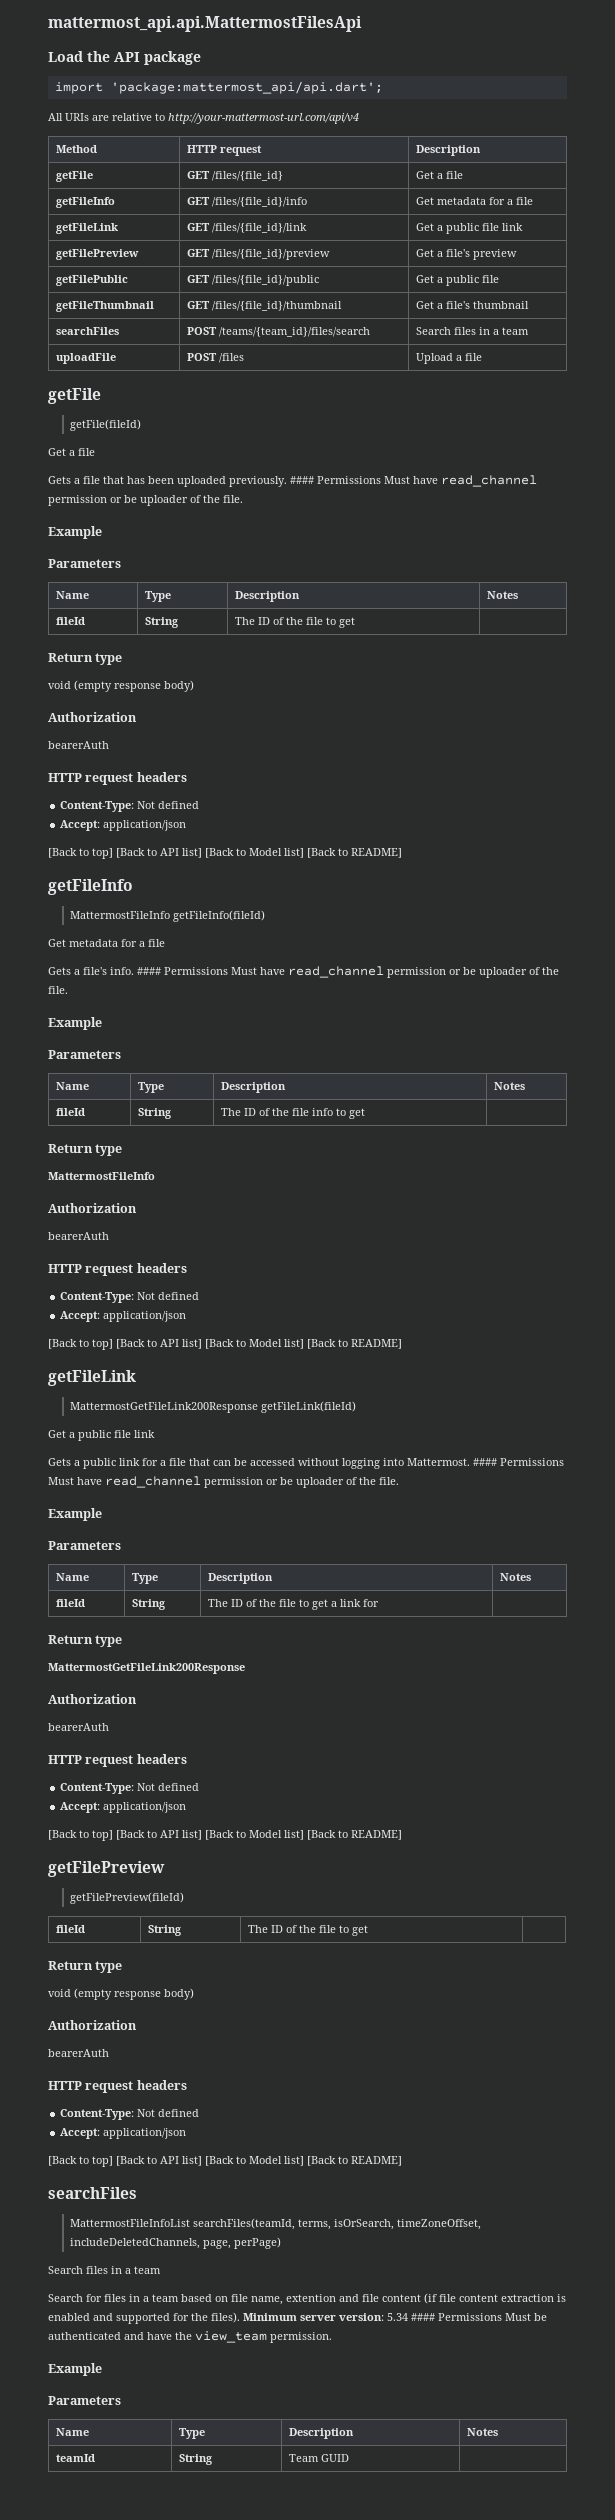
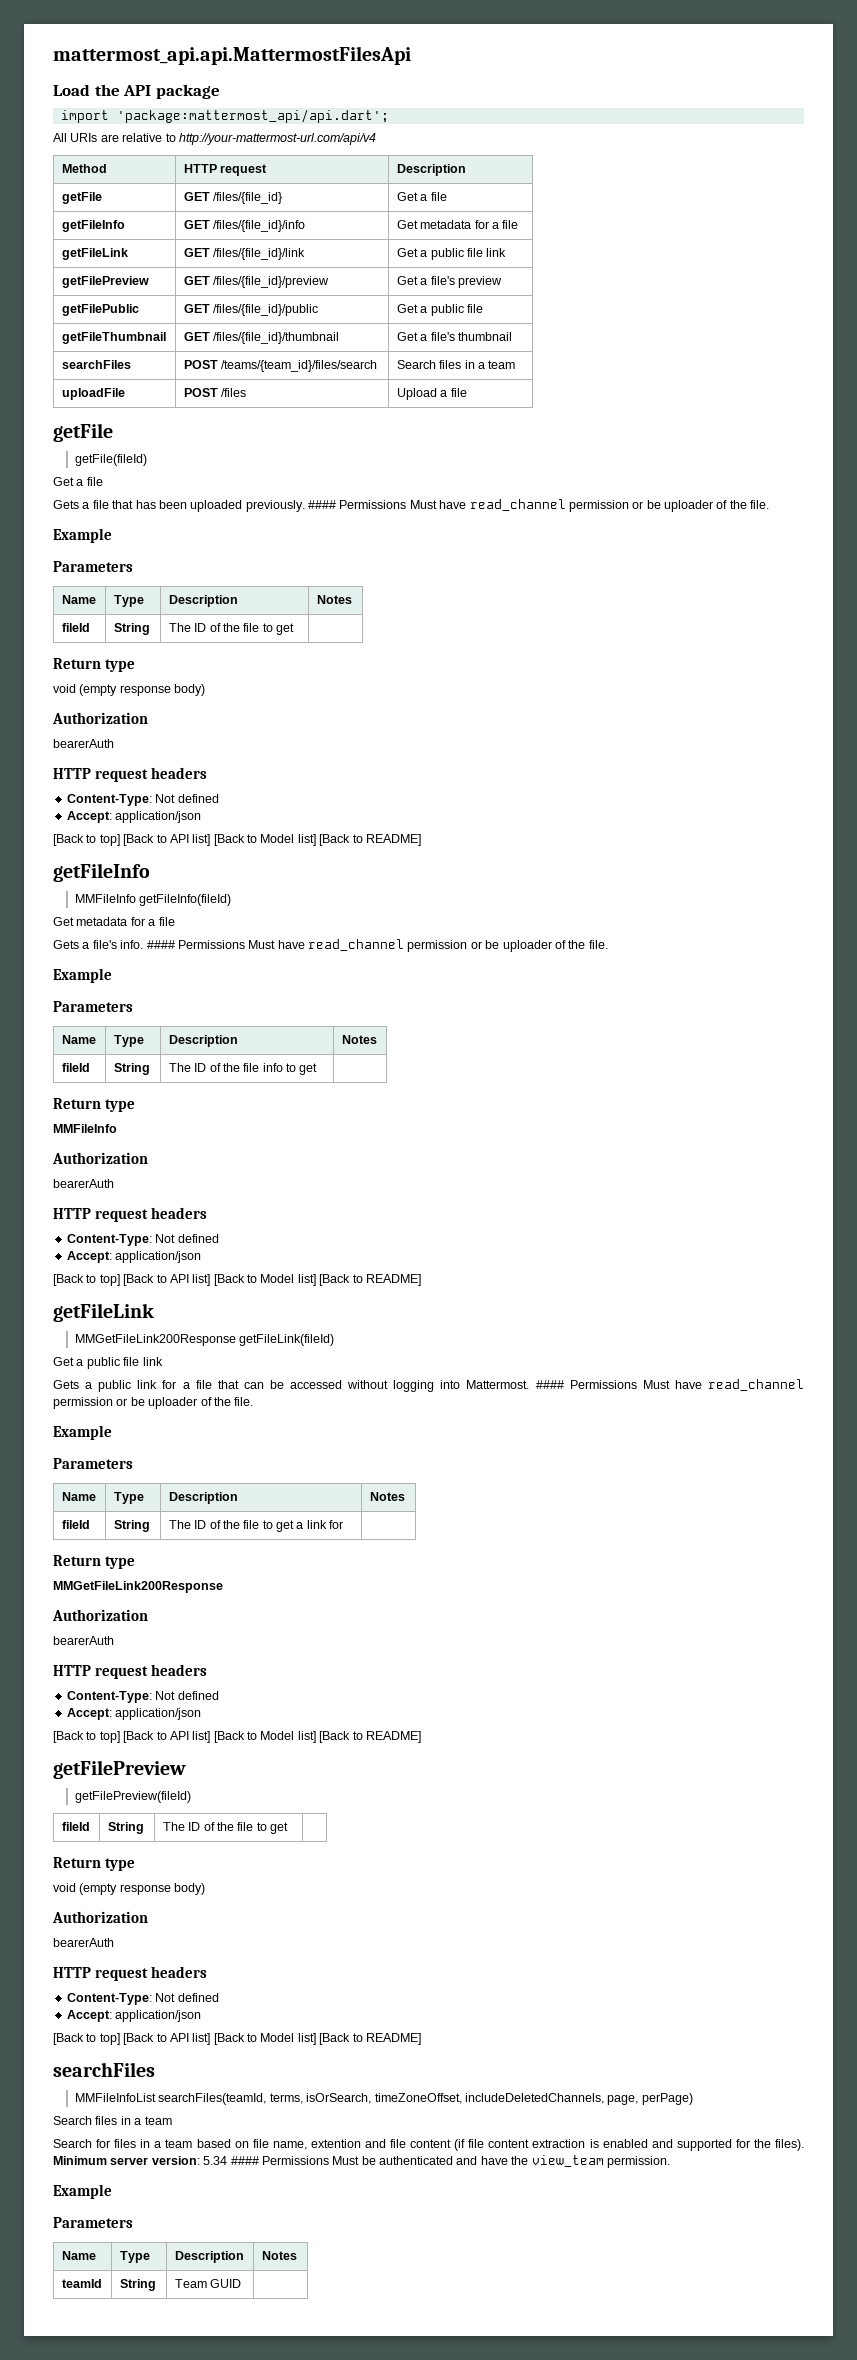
[69,911,170,919] MattermostFileInfo -> [75,894,137,903] MMFileInfo
[48,1172,155,1180] MattermostFileInfo -> [53,1124,117,1133] MMFileInfo
[69,1402,258,1413] MattermostGetFileLink200Response -> [75,1334,237,1346] MMGetFileLink200Response
[48,1663,245,1674] MattermostGetFileLink200Response -> [53,1581,223,1593] MMGetFileLink200Response
[69,2219,190,2227] MattermostFileInfoList -> [75,2093,157,2102] MMFileInfoList

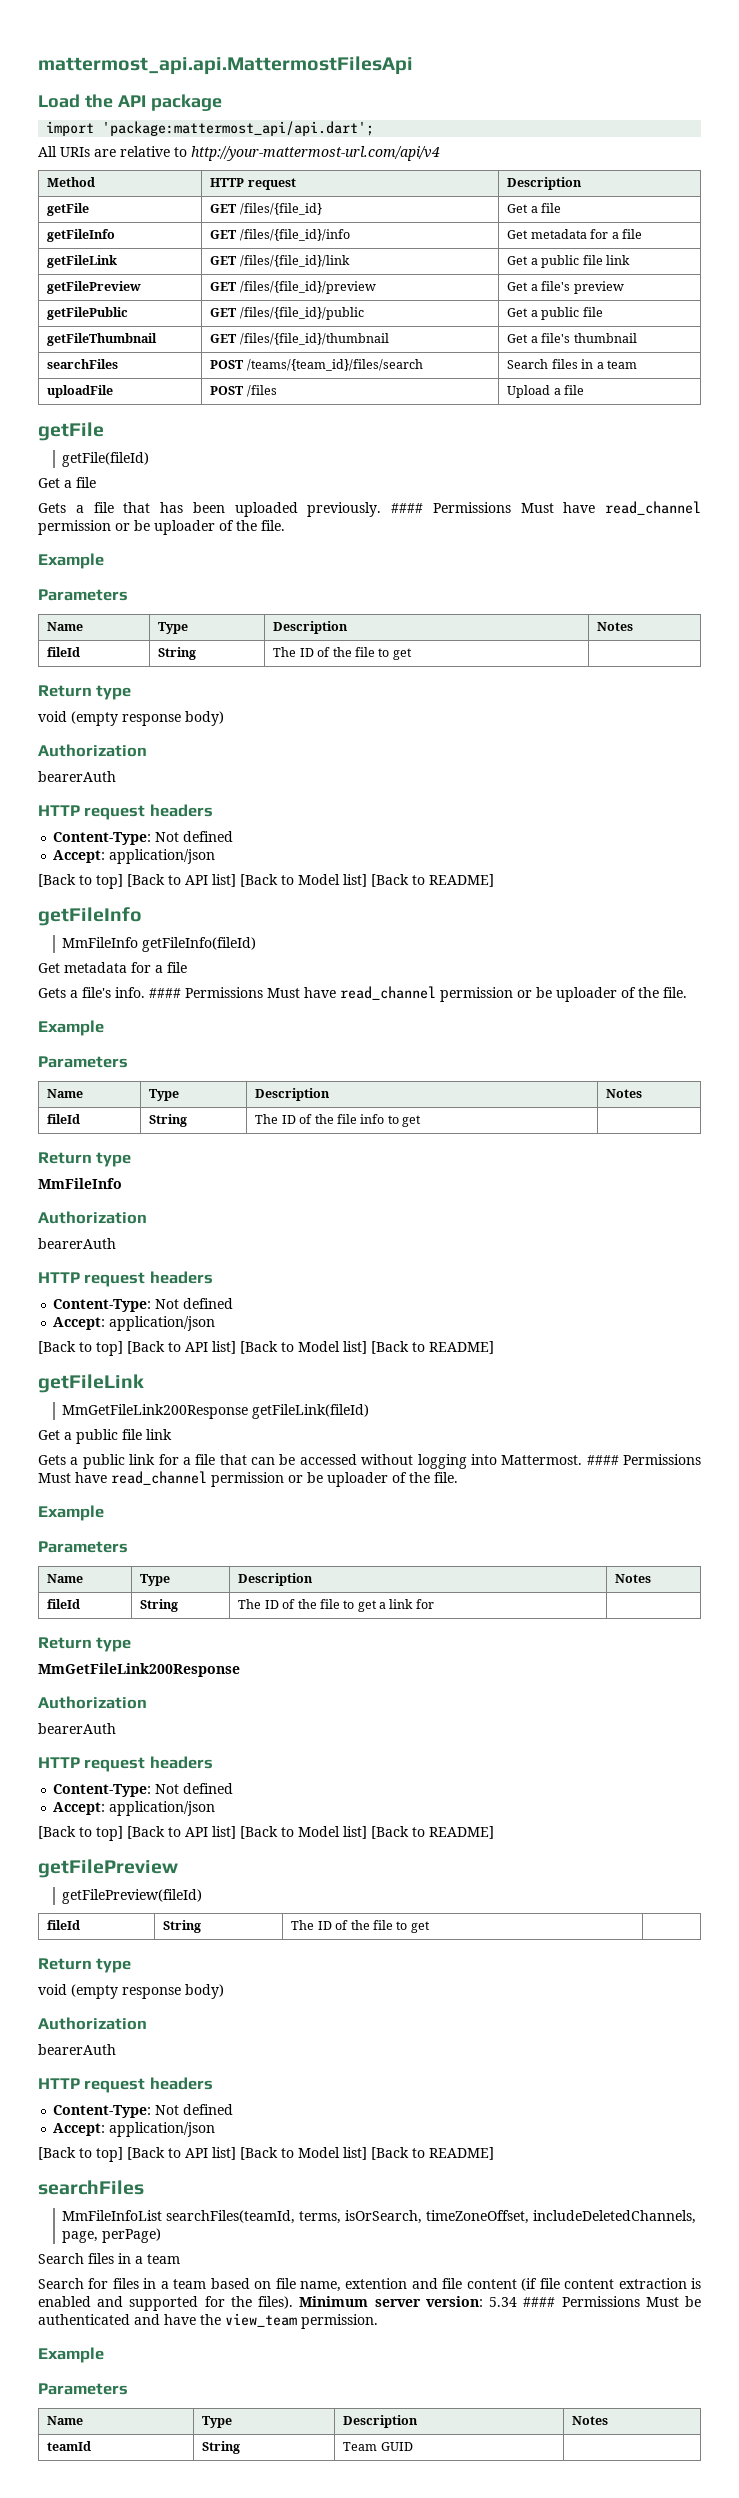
[75,894,137,903] MMFileInfo -> [62,937,139,948] MmFileInfo
[53,1124,117,1133] MMFileInfo -> [38,1178,122,1189] MmFileInfo
[75,1334,237,1346] MMGetFileLink200Response -> [62,1404,249,1419] MmGetFileLink200Response
[53,1581,223,1593] MMGetFileLink200Response -> [38,1663,240,1677] MmGetFileLink200Response
[75,2093,157,2102] MMFileInfoList -> [62,2210,163,2221] MmFileInfoList

